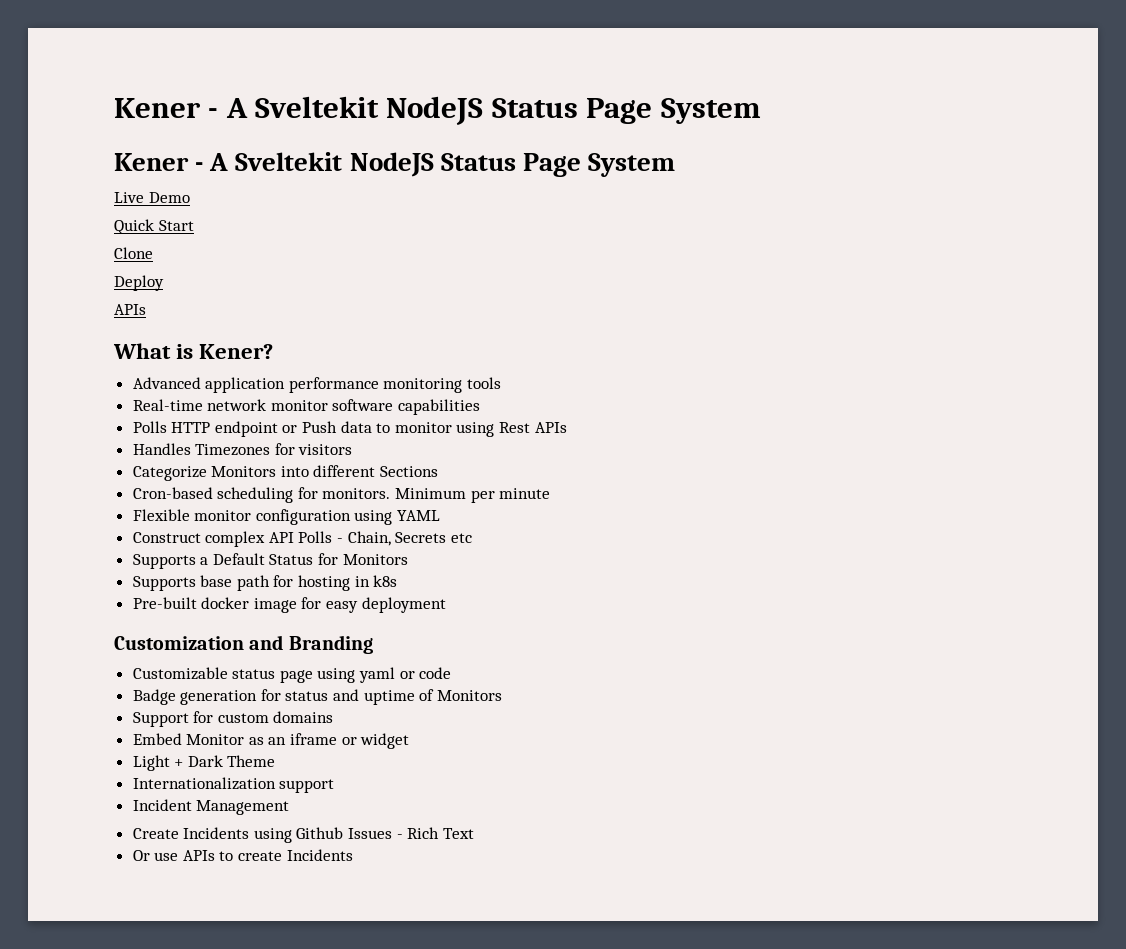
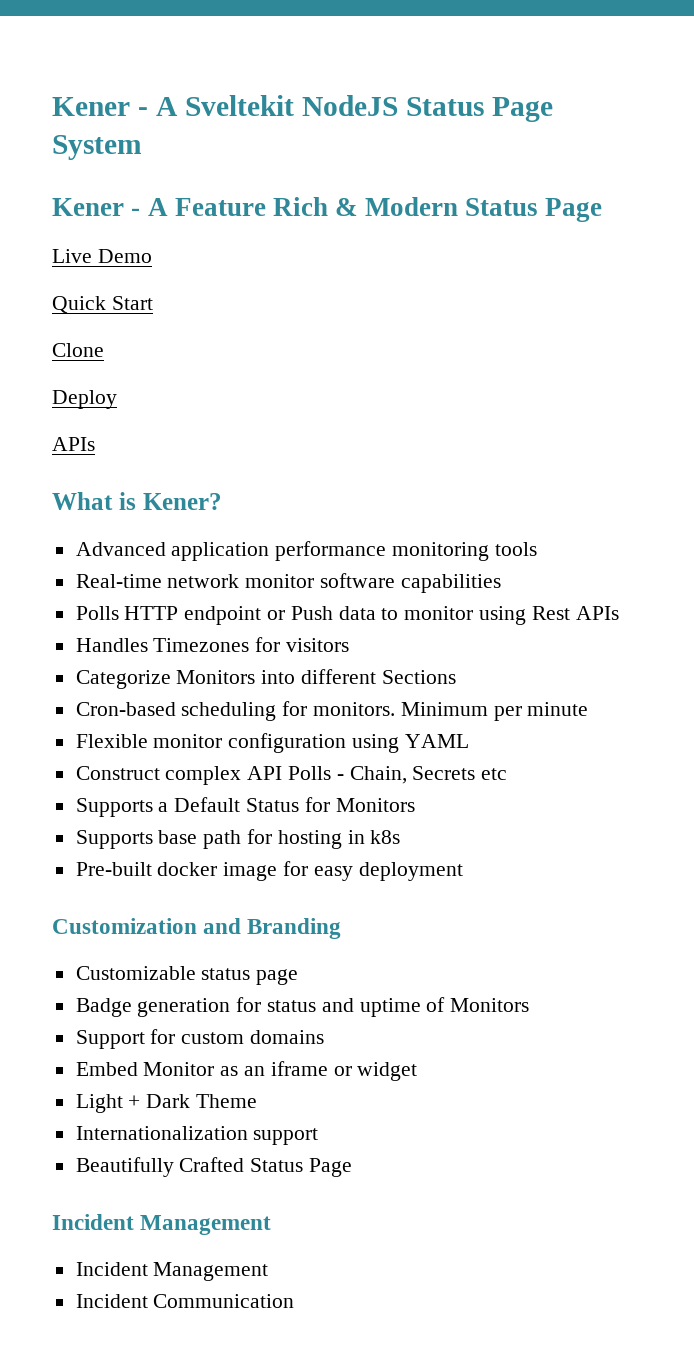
[235,152,676,177] Sveltekit NodeJS Status Page System -> [174,197,603,222] Feature Rich & Modern Status Page
[317,667,452,683] using yaml or code -> (299, 977) none
[132,799,290,815] [132,827,474,843] [132,849,353,861] Incident Management // Create Incidents using Github Issues - Rich Text // Or use APIs to create Incidents -> [75,1157,353,1177] [52,1214,272,1235] [75,1262,269,1281] [75,1294,295,1308] Beautifully Crafted Status Page // Incident Management // Incident Management // Incident Communication

